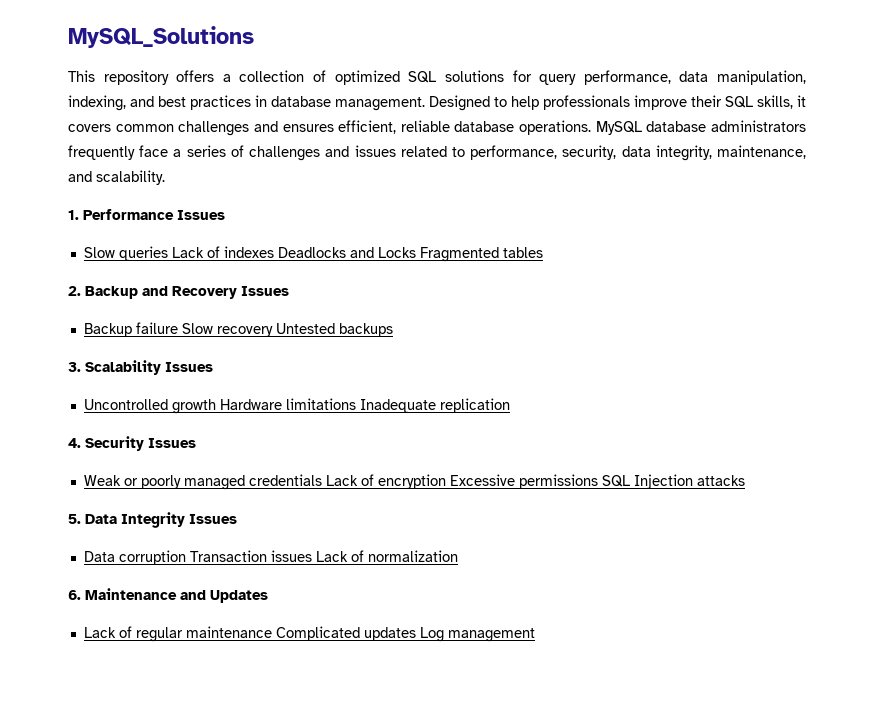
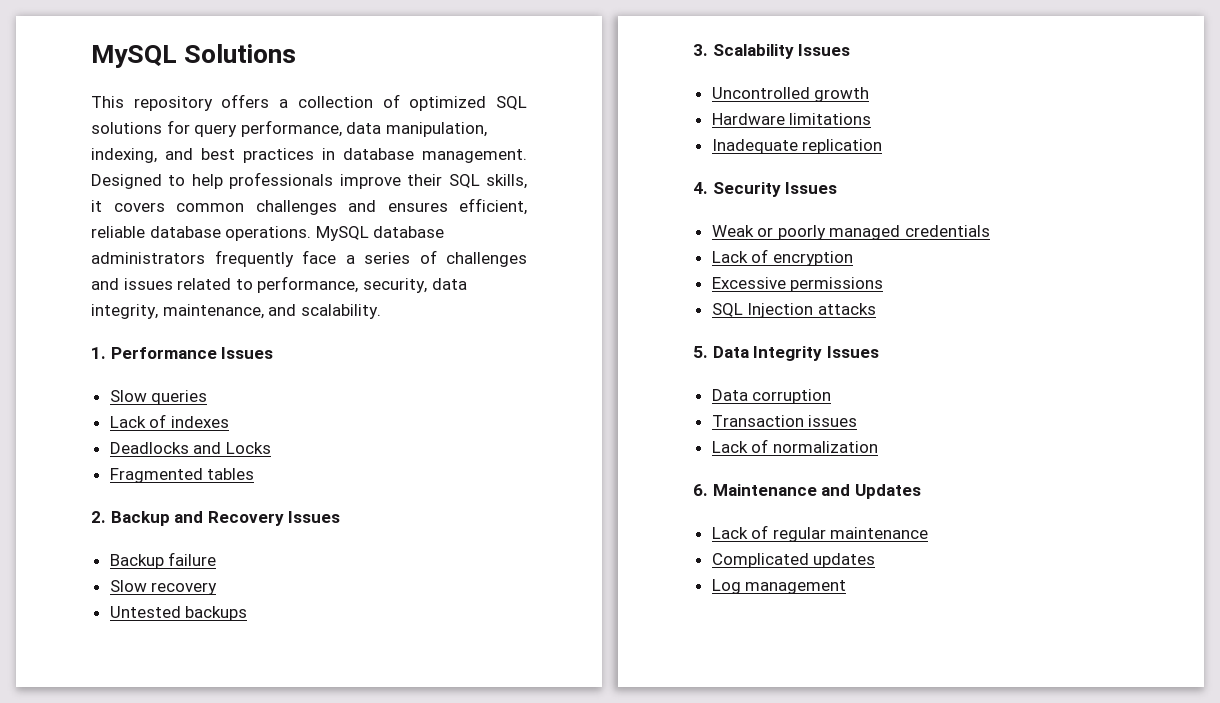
[68,26,254,48] MySQL_Solutions -> [91,44,297,68] MySQL Solutions
(168, 253) none -> (208, 397) //
(274, 252) none -> (229, 422) //
(416, 252) none -> (271, 448) //
(178, 328) none -> (217, 559) //
(273, 331) none -> (218, 588) //
(216, 406) none -> (870, 94) //
(356, 404) none -> (872, 119) //
(322, 480) none -> (991, 231) //
(446, 481) none -> (853, 258) //
(598, 481) none -> (884, 284) //
(186, 557) none -> (832, 396) //
(312, 556) none -> (858, 421) //
(272, 632) none -> (929, 533) //
(416, 634) none -> (876, 560) //

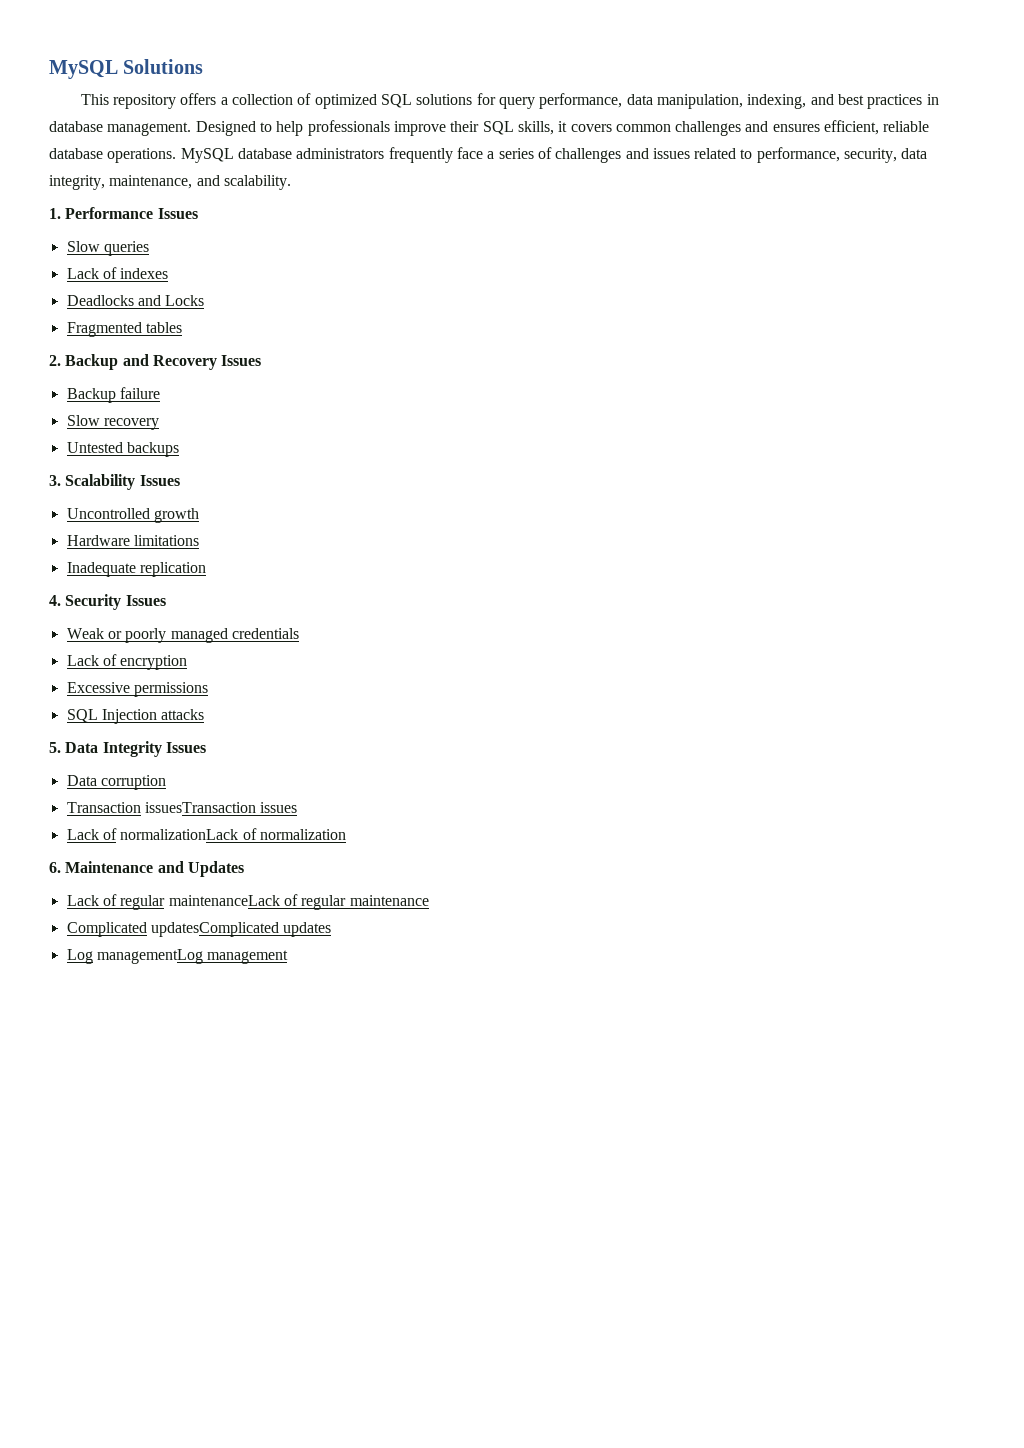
(804, 421) none -> [144,802,256,813] issuesTransaction
(769, 446) none -> [120,828,257,840] normalizationLack of
(826, 534) none -> [168,894,347,910] maintenanceLack of regular
(809, 560) none -> [150,922,279,937] updatesComplicated
(741, 586) none -> [96,949,203,964] managementLog

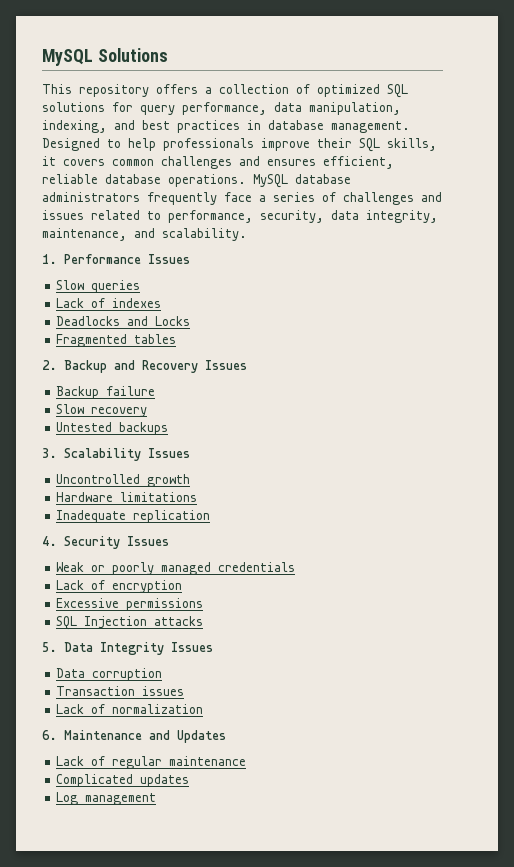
[144,802,256,813] issuesTransaction -> (136, 691) none
[120,828,257,840] normalizationLack of -> (106, 709) none
[168,894,347,910] maintenanceLack of regular -> (163, 762) none
[150,922,279,937] updatesComplicated -> (134, 780) none
[96,949,203,964] managementLog -> (79, 798) none

